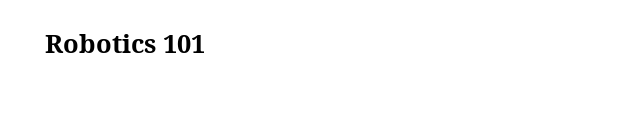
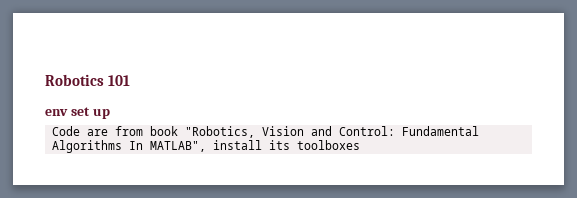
(205, 44) none -> [45,107,110,119] [52,126,480,138] [52,140,361,153] // env set up // Code are from book "Robotics, Vision and Control: Fundamental Algorithms In MATLAB", install its toolboxes

